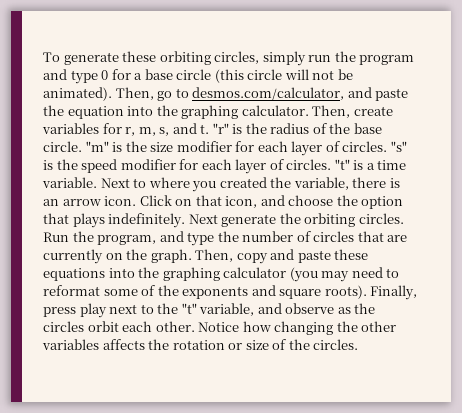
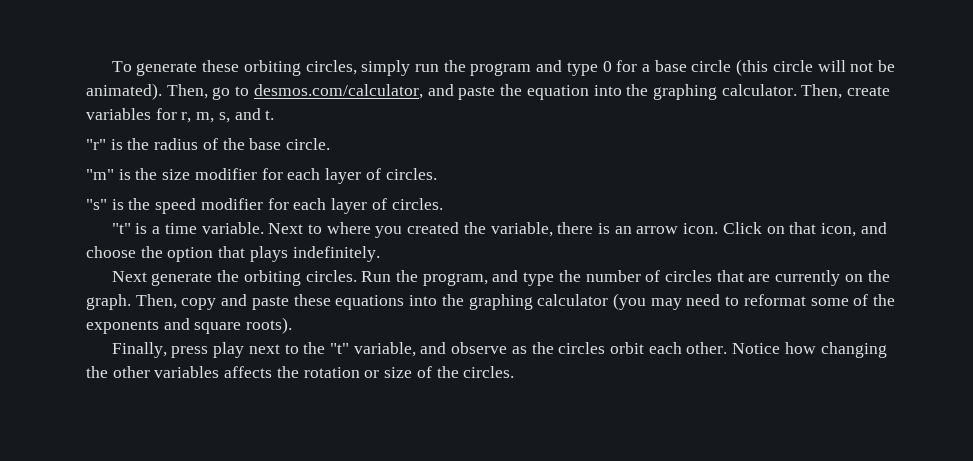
(210, 129) none -> (275, 115) //
(82, 146) none -> (331, 144) //
(388, 146) none -> (437, 174) //
(332, 164) none -> (443, 204) //
(186, 220) none -> (380, 254) //
(367, 292) none -> (293, 325) //

